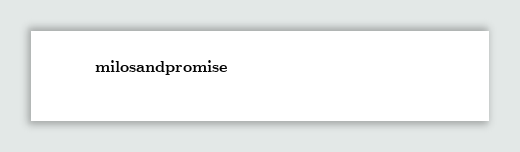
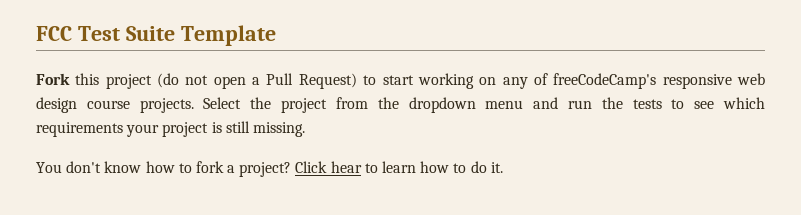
[95,60,227,75] milosandpromise -> [36,25,276,46] [36,73,766,89] [36,97,765,113] [36,121,305,137] [36,161,503,177] FCC Test Suite Template // Fork this project (do not open a Pull Request) to start working on any of freeCodeCamp's responsive web design course projects. Select the project from the dropdown menu and run the tests to see which requirements your project is still missing. // You don't know how to fork a project? Click hear to learn how to do it.

